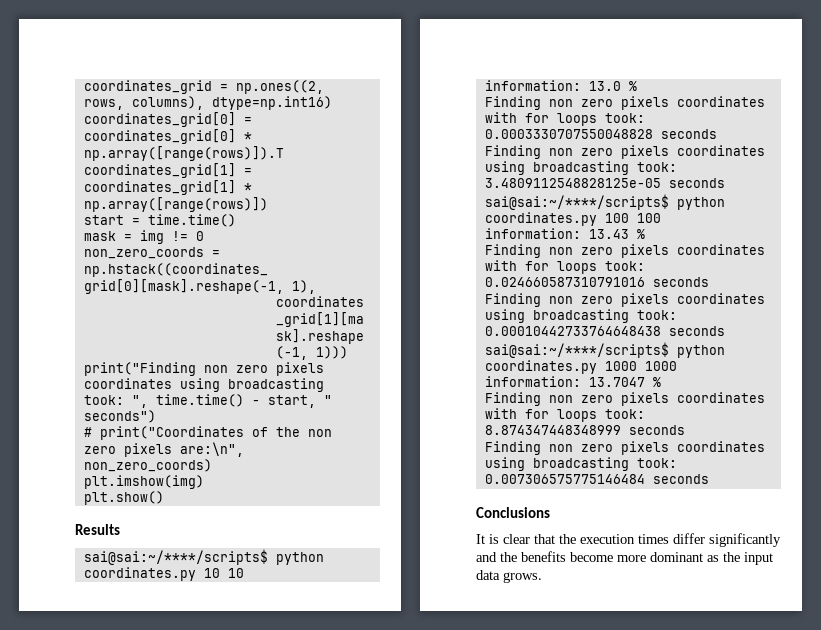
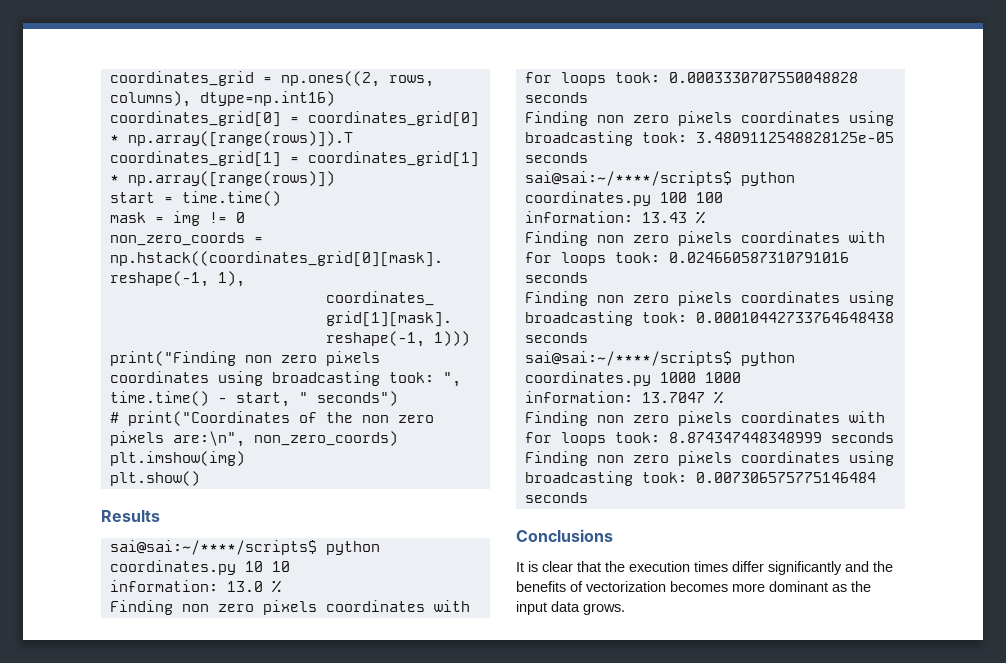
[570,552,613,562] become -> [570,581,728,592] of vectorization becomes

